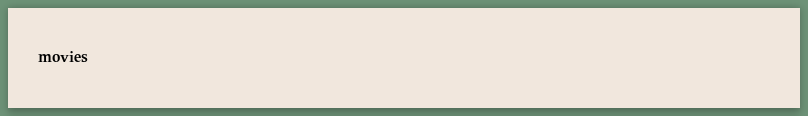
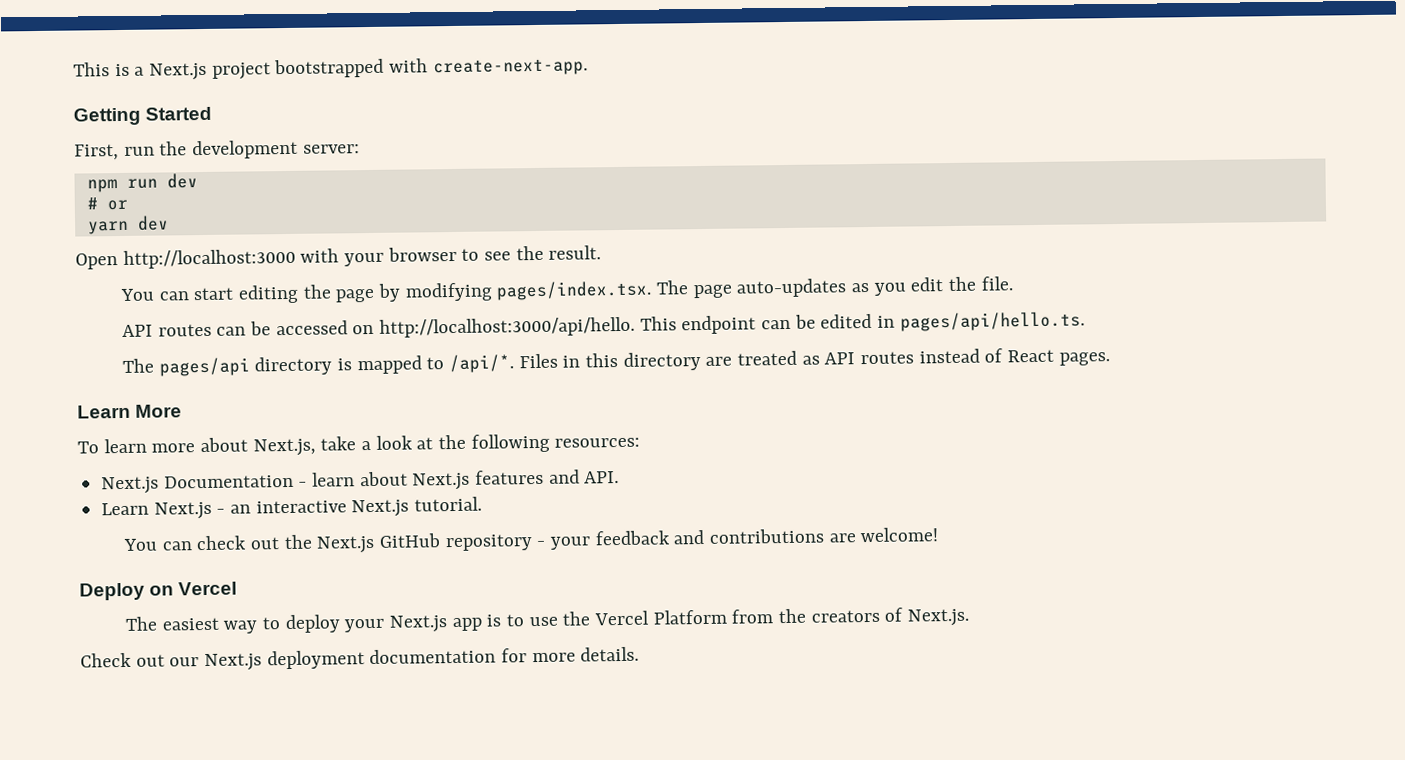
[38,51,88,63] movies -> [73,58,588,81] [73,106,213,126] [74,139,360,161] [86,173,198,193] [86,197,128,211] [87,215,169,235] [75,245,602,270] [120,276,1013,304] [122,311,1085,338] [122,348,1110,377] [77,404,183,419] [77,433,641,457] [101,469,620,495] [101,496,483,520] [123,527,939,554] [79,581,238,601] [125,607,970,634] [80,646,640,672] This is a Next.js project bootstrapped with create-next-app. // Getting Started // First, run the development server: // npm run dev // # or // yarn dev // Open http://localhost:3000 with your browser to see the result. // You can start editing the page by modifying pages/index.tsx. The page auto-updates as you edit the file. // API routes can be accessed on http://localhost:3000/api/hello. This endpoint can be edited in pages/api/hello.ts. // The pages/api directory is mapped to /api/*. Files in this directory are treated as API routes instead of React pages. // Learn More // To learn more about Next.js, take a look at the following resources: // Next.js Documentation - learn about Next.js features and API. // Learn Next.js - an interactive Next.js tutorial. // You can check out the Next.js GitHub repository - your feedback and contributions are welcome! // Deploy on Vercel // The easiest way to deploy your Next.js app is to use the Vercel Platform from the creators of Next.js. // Check out our Next.js deployment documentation for more details.

